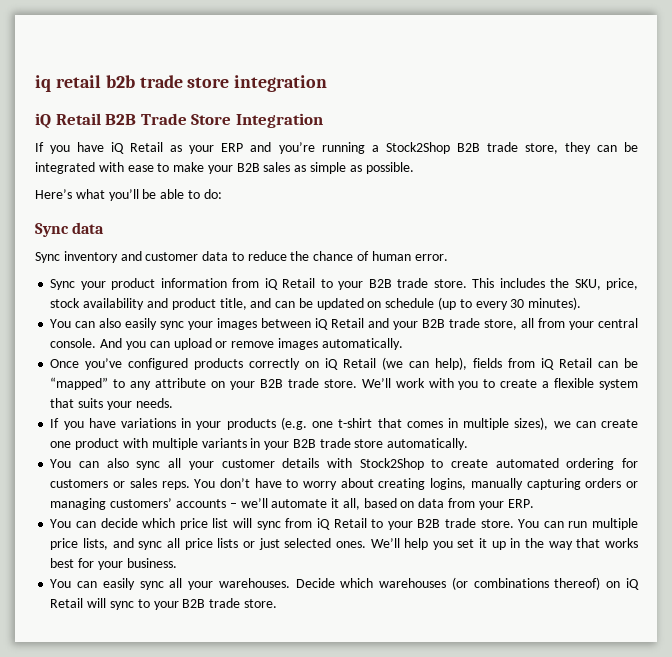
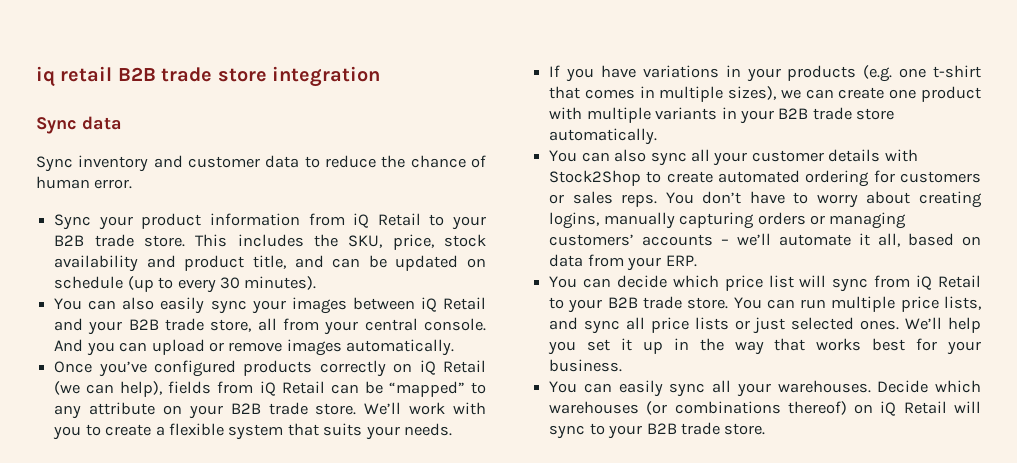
[105,75,135,88] b2b -> [117,67,156,81] B2B
[35,113,323,129] [35,142,638,154] [35,162,414,174] [35,189,222,201] // iQ Retail B2B Trade Store Integration // If you have iQ Retail as your ERP and you’re running a Stock2Shop B2B trade store, they can be integrated with ease to make your B2B sales as simple as possible. // Here’s what you’ll be able to do: -> (380, 76) none

